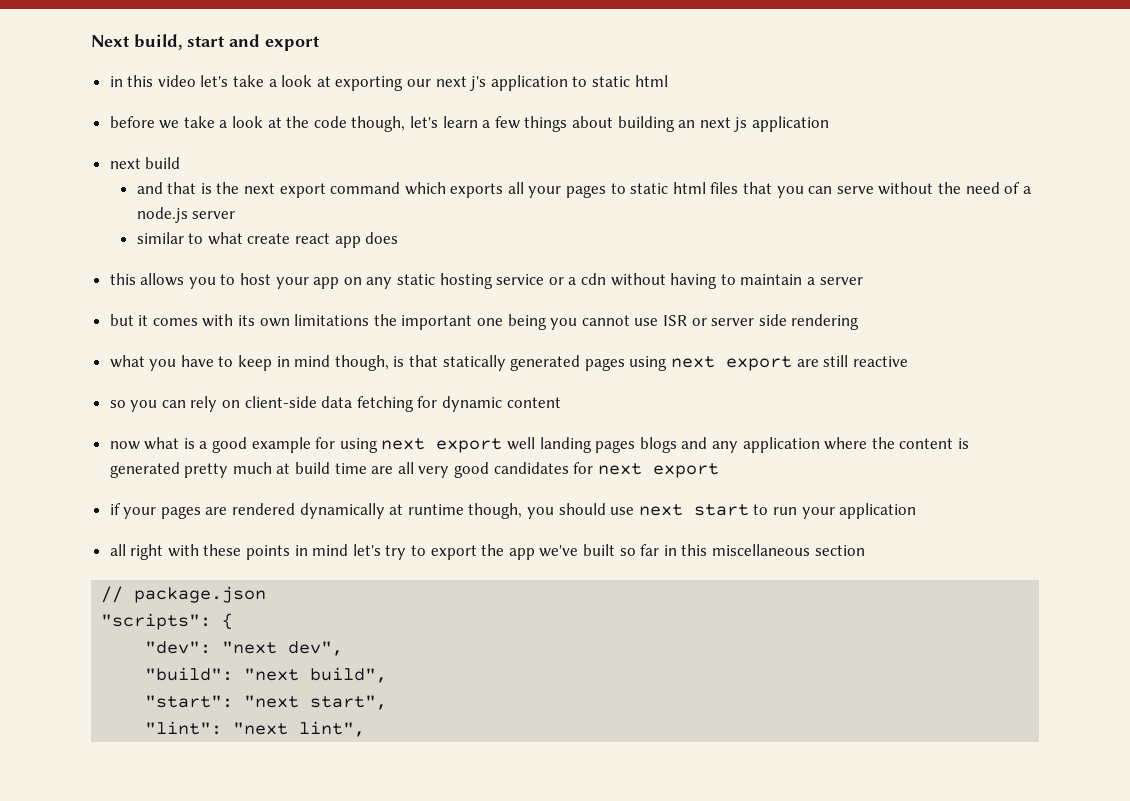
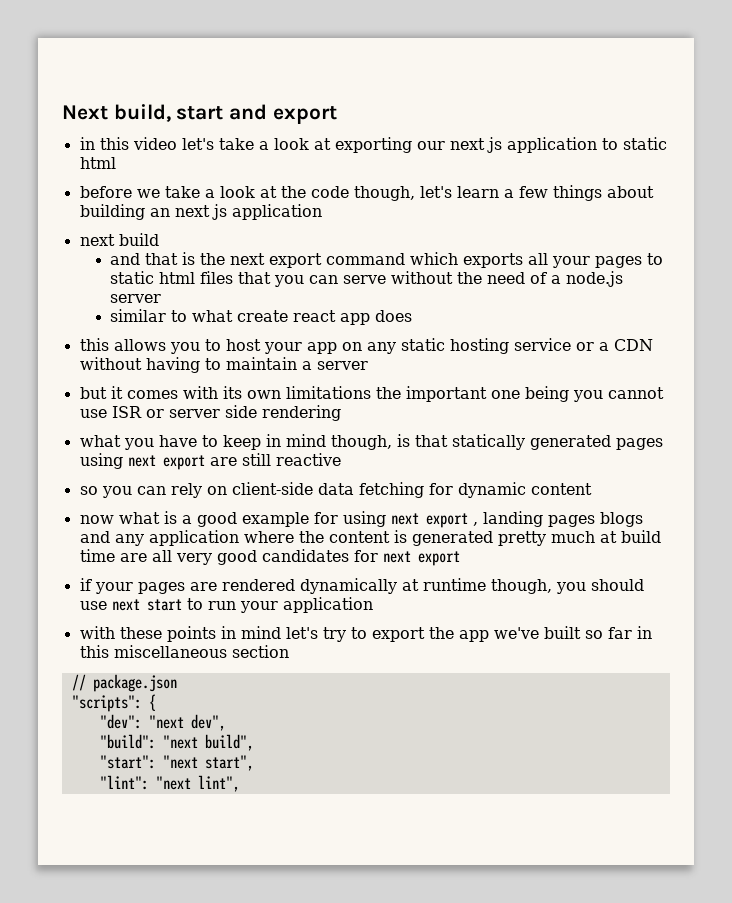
[470,76,487,91] j's -> [486,137,502,153] js
[580,273,606,285] cdn -> [613,339,653,351] CDN
[507,437,536,450] well -> [472,522,478,526] ,
[109,544,164,560] all right -> (373, 605) none

